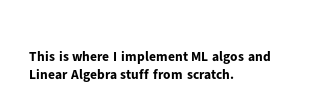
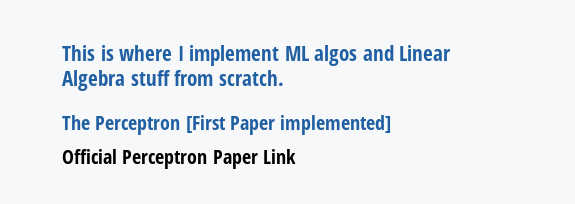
(234, 74) none -> [62,115,392,135] [62,149,296,169] // The Perceptron [First Paper implemented] // Official Perceptron Paper Link

